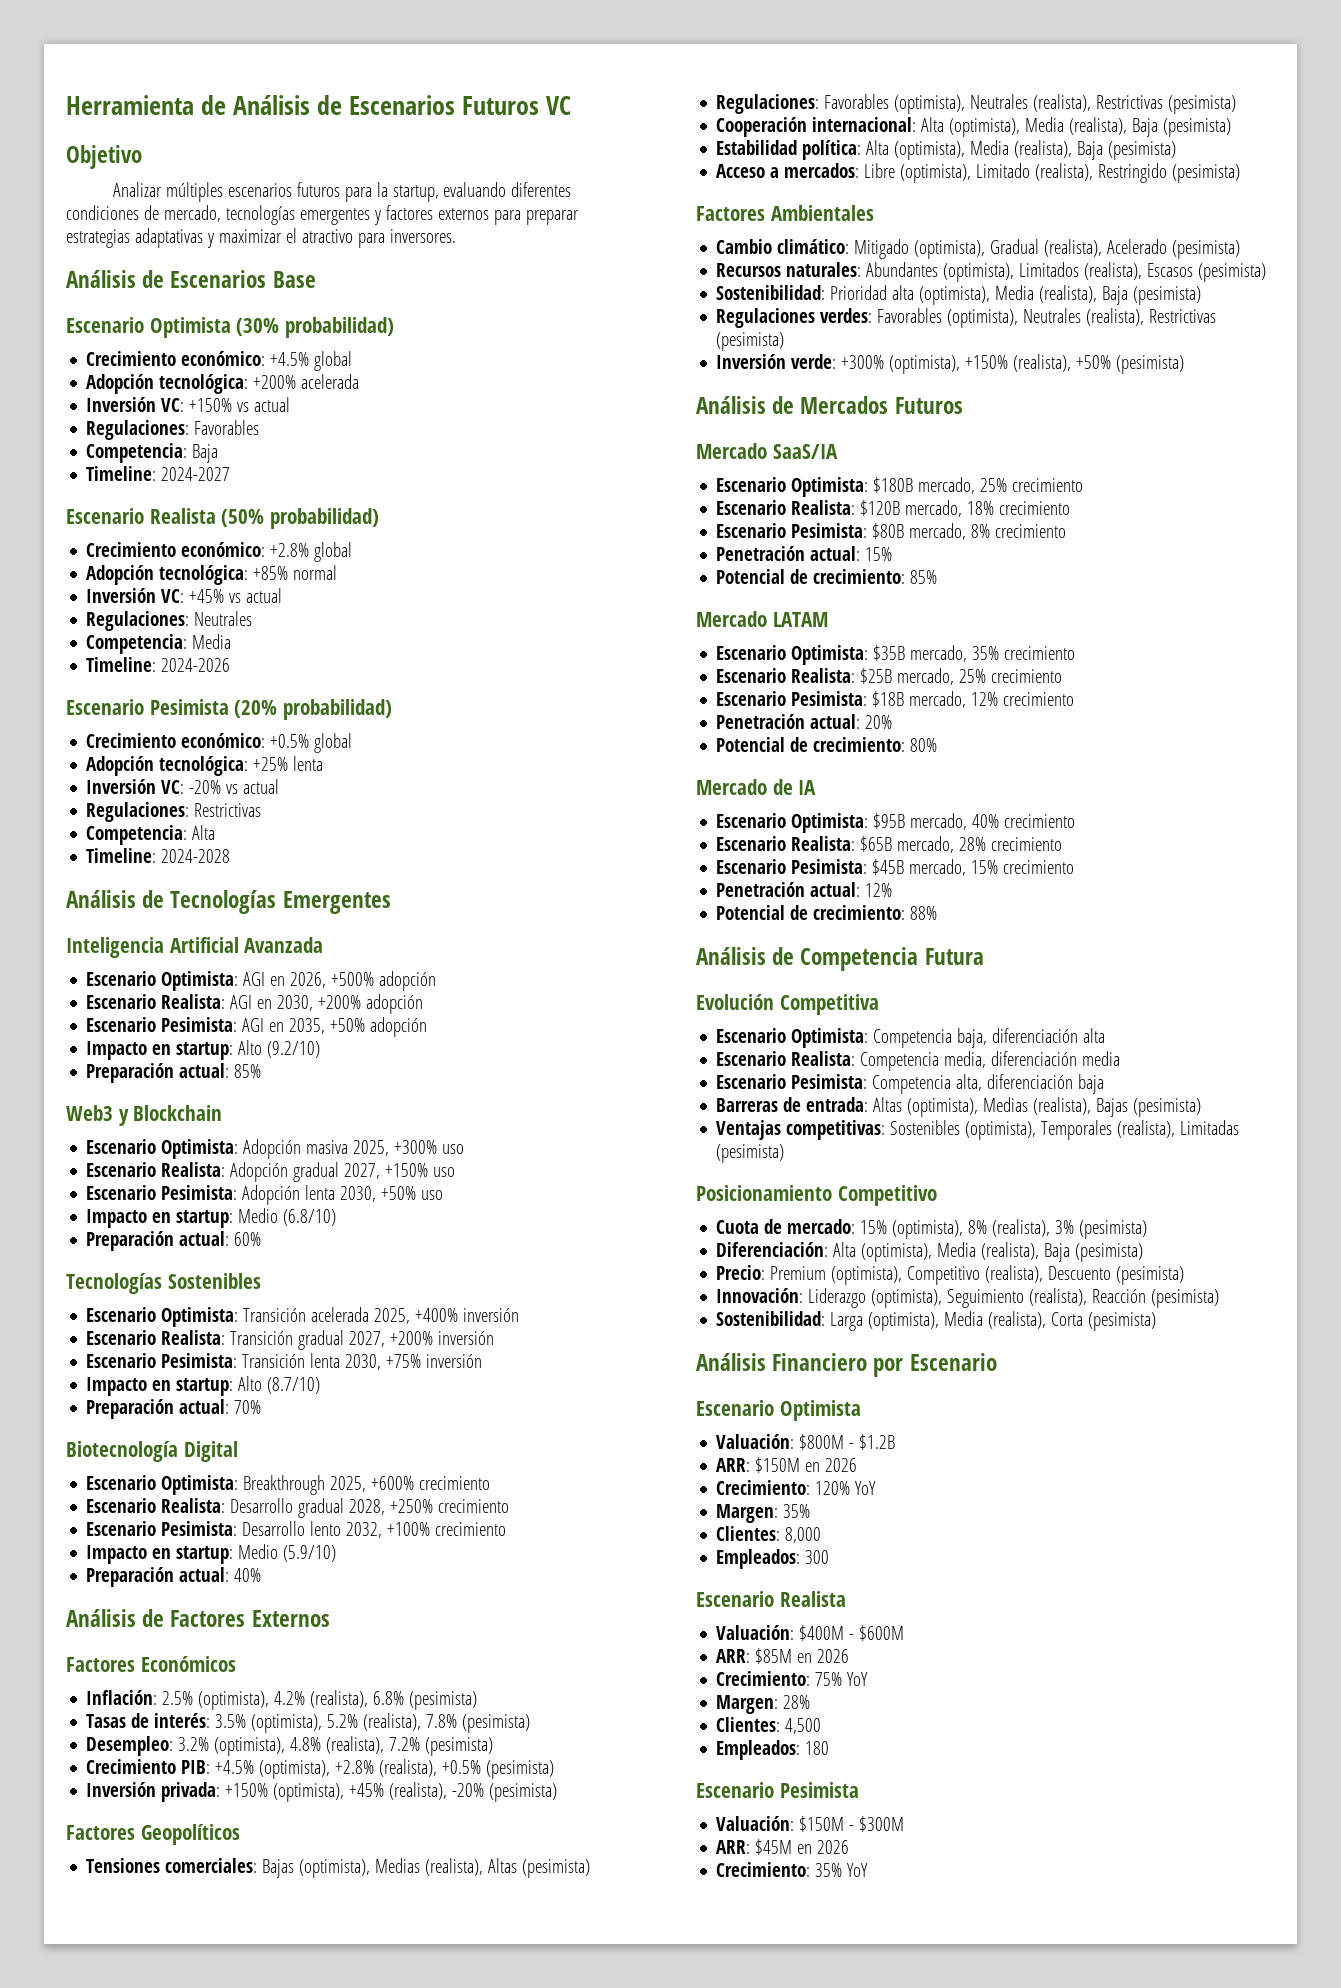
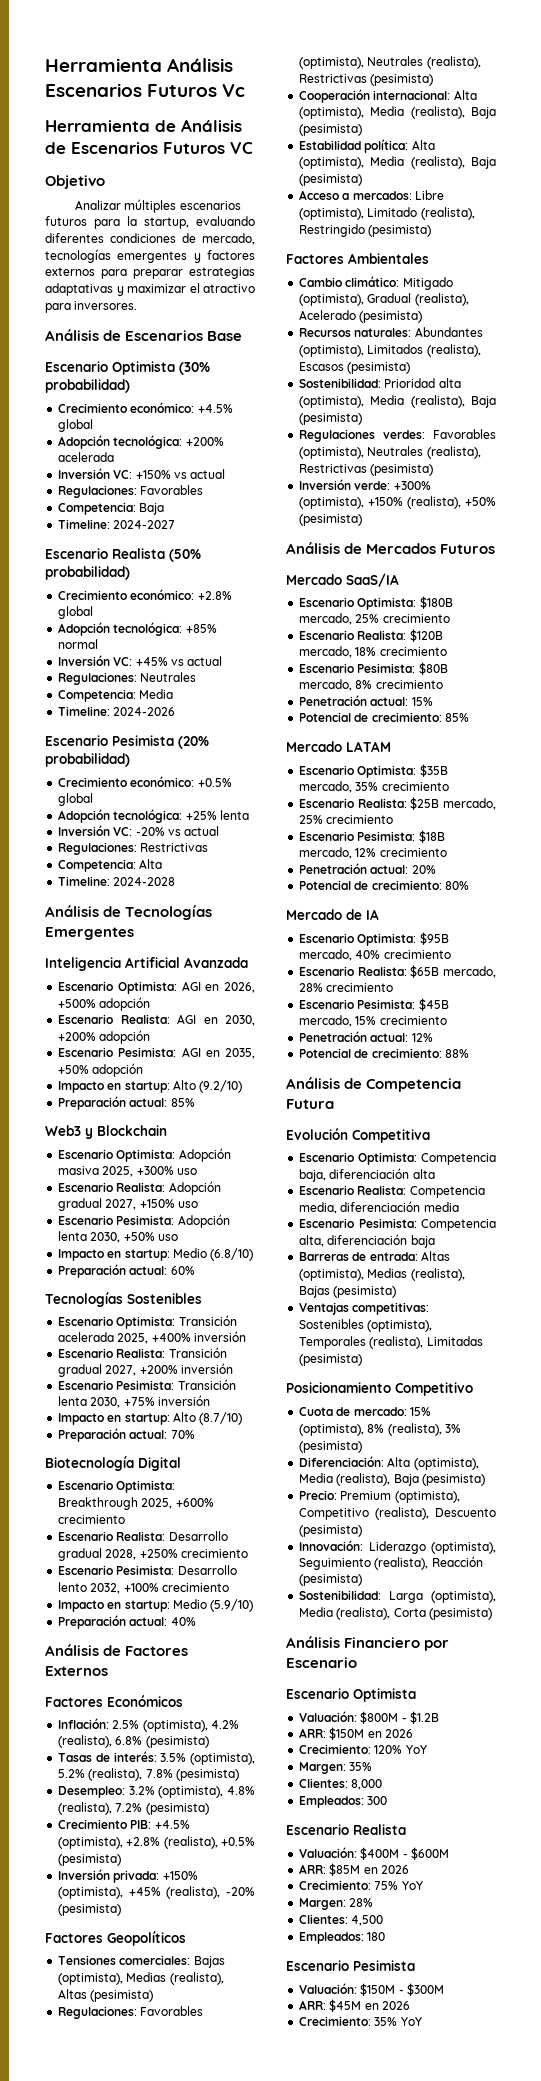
[66,95,194,115] Herramienta -> [45,58,234,72] [45,83,246,97] [45,120,150,132] Herramienta Análisis Escenarios Futuros Vc // Herramienta

